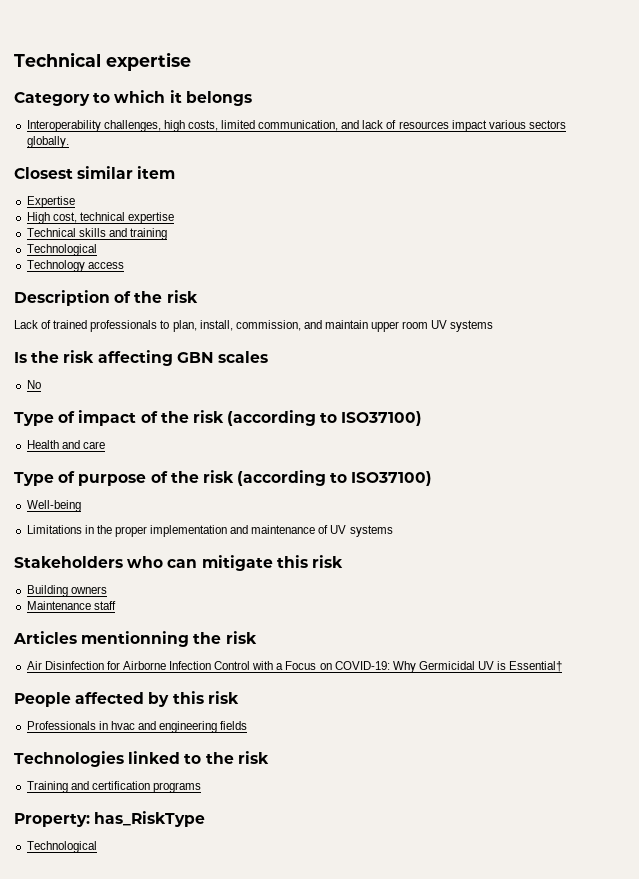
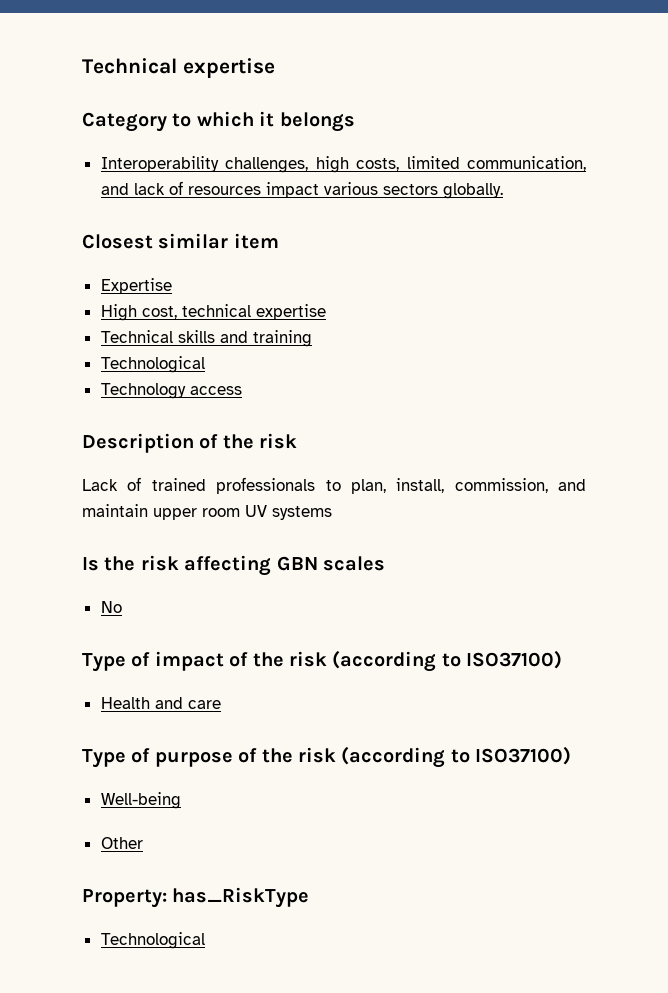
[26,525,393,537] [14,555,343,571] [26,585,107,597] [26,601,116,610] [13,631,257,647] [26,661,563,673] [14,691,239,707] [26,721,248,733] [14,751,269,767] [26,781,201,793] Limitations in the proper implementation and maintenance of UV systems // Stakeholders who can mitigate this risk // Building owners // Maintenance staff // Articles mentionning the risk // Air Disinfection for Airborne Infection Control with a Focus on COVID-19: Why Germicidal UV is Essential† // People affected by this risk // Professionals in hvac and engineering fields // Technologies linked to the risk // Training and certification programs -> [100,837,143,849] Other

